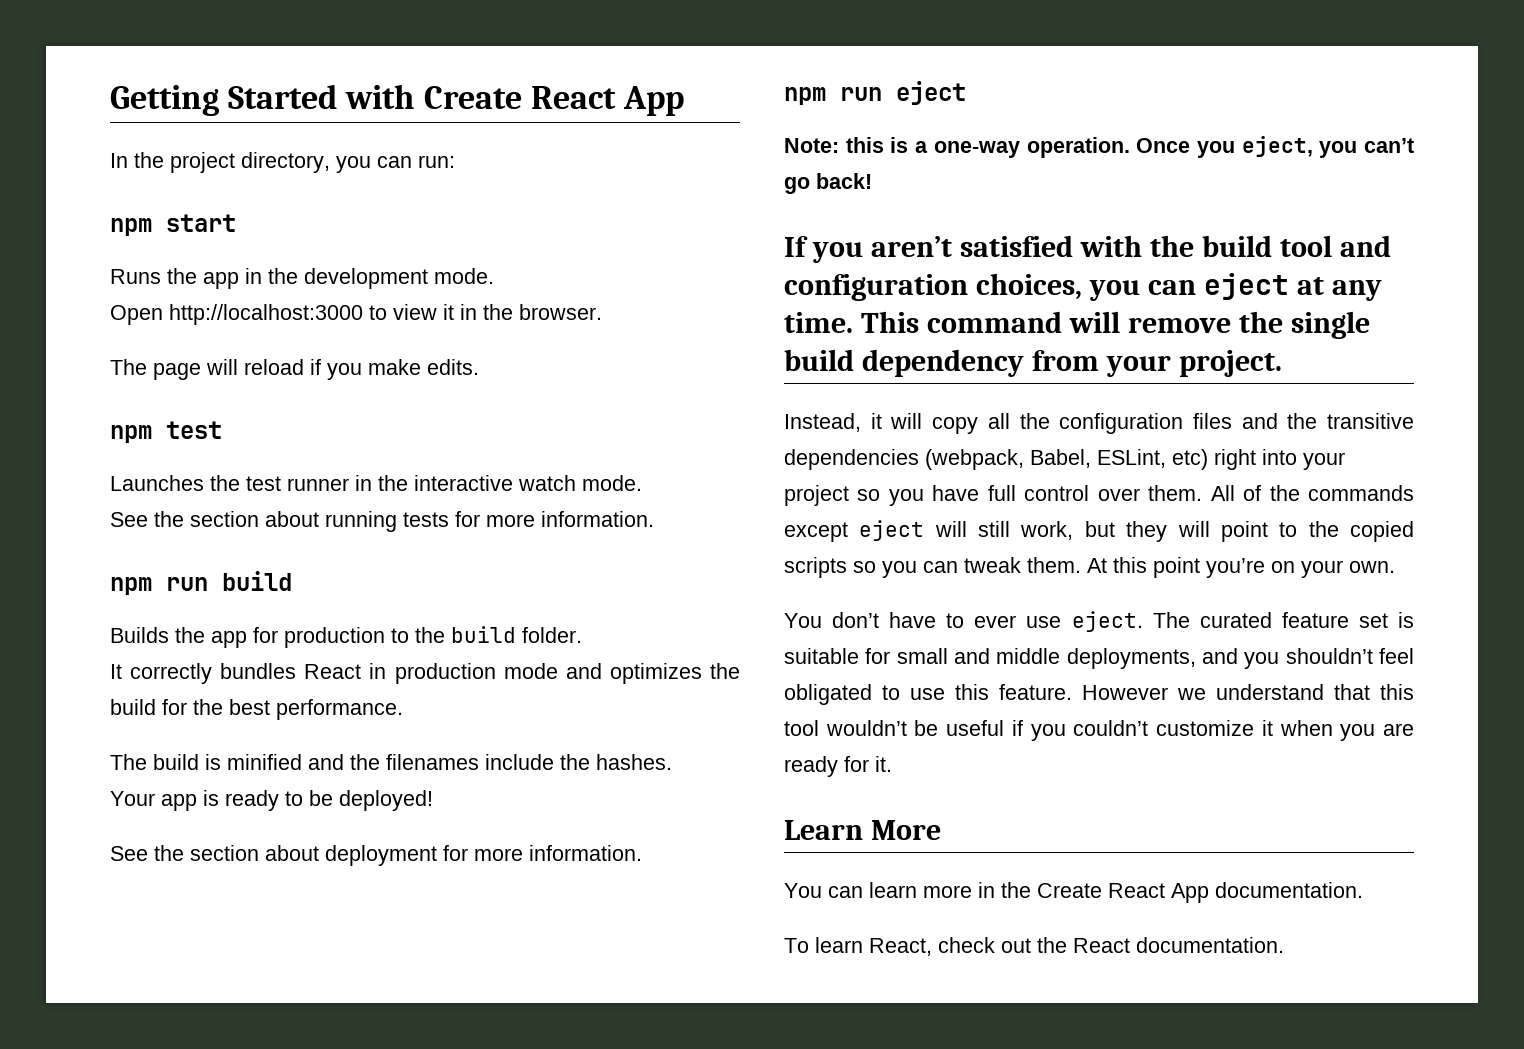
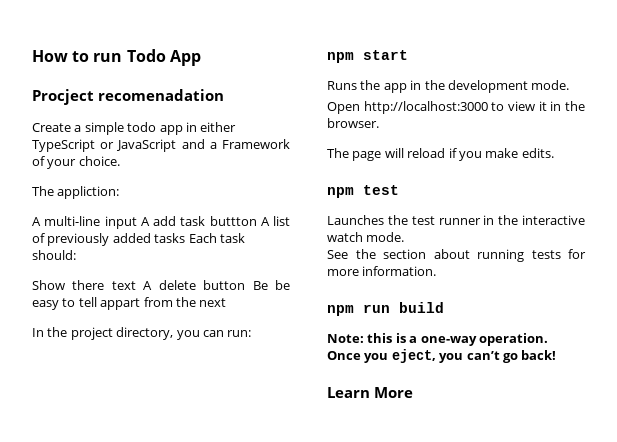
[110,84,684,116] Getting Started with Create React App -> [32,49,201,66] [32,89,224,105] [32,122,237,135] [32,139,290,152] [32,156,120,169] [32,186,120,199] [32,216,290,229] [32,233,245,246] [32,250,76,260] [32,280,290,290] [32,297,227,310] How to run Todo App // Procject recomenadation // Create a simple todo app in either TypeScript or JavaScript and a Framework of your choice. // The appliction: // A multi-line input A add task buttton A list of previously added tasks Each task should: // Show there text A delete button Be be easy to tell appart from the next
[110,626,582,648] [110,663,740,684] [110,699,403,720] [110,754,672,770] [110,790,433,811] [110,845,642,866] [784,81,966,105] // Builds the app for production to the build folder. // It correctly bundles React in production mode and optimizes the build for the best performance. // The build is minified and the filenames include the hashes. // Your app is ready to be deployed! // See the section about deployment for more information. // npm run eject -> (444, 307) none
[784,235,1391,263] [784,273,1382,301] [784,311,1370,339] [784,349,1282,377] [784,413,1414,434] [784,449,1345,470] [784,485,1414,506] [784,520,1414,542] [784,557,1395,578] [784,611,1414,632] [784,648,1414,669] [784,684,1414,705] [784,720,1414,741] [784,756,892,777] [784,820,941,840] [784,882,1363,903] [784,937,1284,956] If you aren’t satisfied with the build tool and configuration choices, you can eject at any time. This command will remove the single build dependency from your project. // Instead, it will copy all the configuration files and the transitive dependencies (webpack, Babel, ESLint, etc) right into your project so you have full control over them. All of the commands except eject will still work, but they will point to the copied scripts so you can tweak them. At this point you’re on your own. // You don’t have to ever use eject. The curated feature set is suitable for small and middle deployments, and you shouldn’t feel obligated to use this feature. However we understand that this tool wouldn’t be useful if you couldn’t customize it when you are ready for it. // Learn More // You can learn more in the Create React App documentation. // To learn React, check out the React documentation. -> [327,387,413,398] Learn More

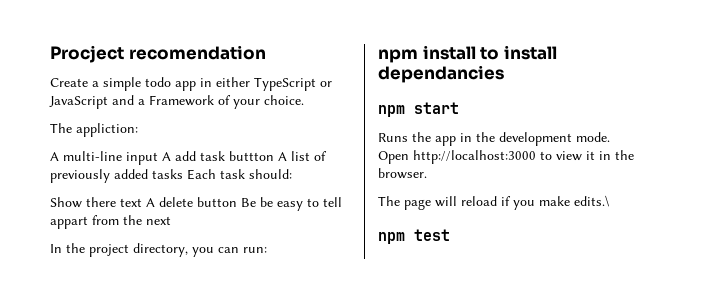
[32,49,201,66] [32,89,224,105] How to run Todo App // Procject recomenadation -> [50,45,266,63] Procject recomendation
(252, 333) none -> [378,45,557,63] [378,65,504,83] // npm install to install dependancies
[521,148,554,158] edits. -> [574,195,610,207] edits.\
[327,215,585,225] [327,232,405,242] [327,249,586,262] [327,266,437,276] [327,302,444,316] [327,333,548,346] [327,349,557,363] [327,387,413,398] // Launches the test runner in the interactive watch mode. // See the section about running tests for more information. // npm run build // Note: this is a one-way operation. Once you eject, you can’t go back! // Learn More -> (450, 235) none

